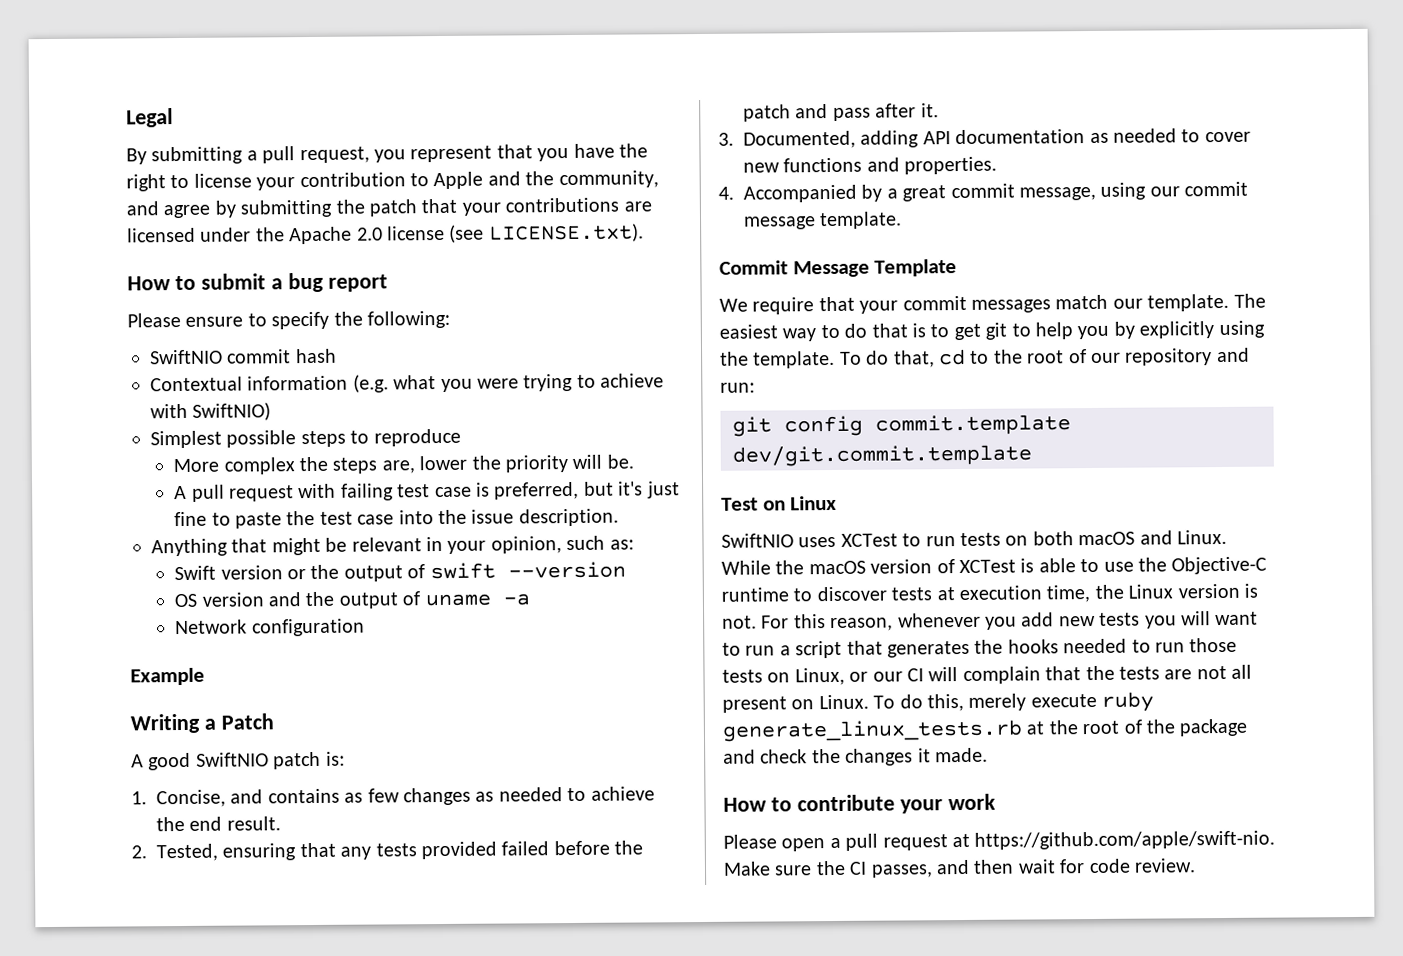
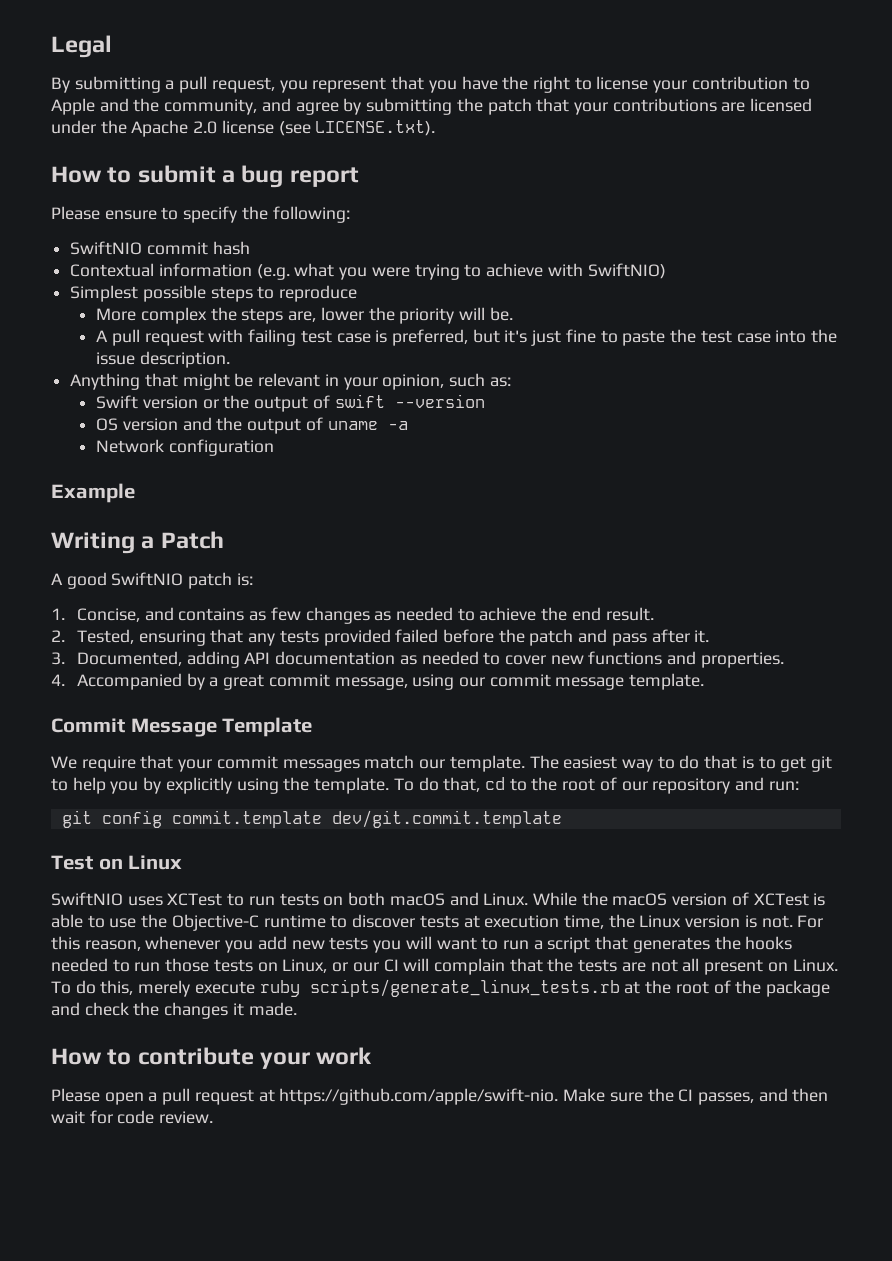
[722,719,1023,742] generate_linux_tests.rb -> [309,979,620,997] scripts/generate_linux_tests.rb

